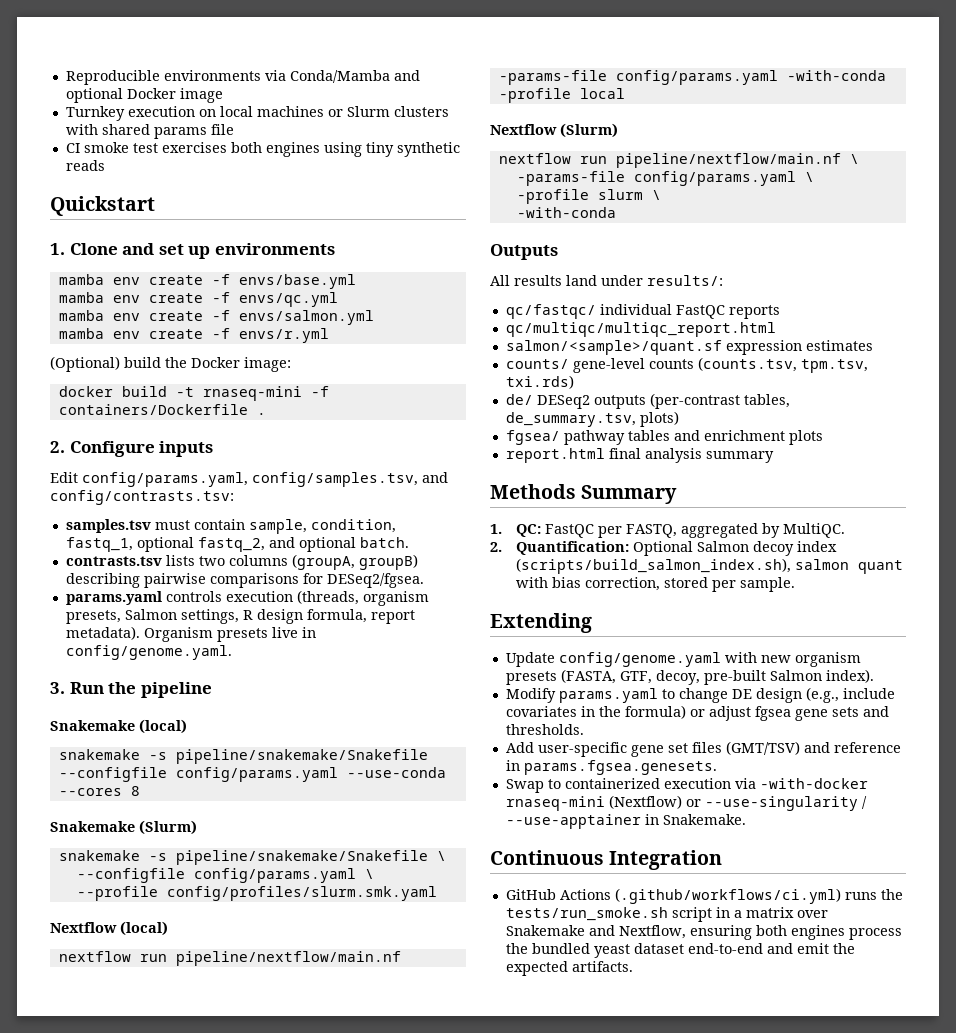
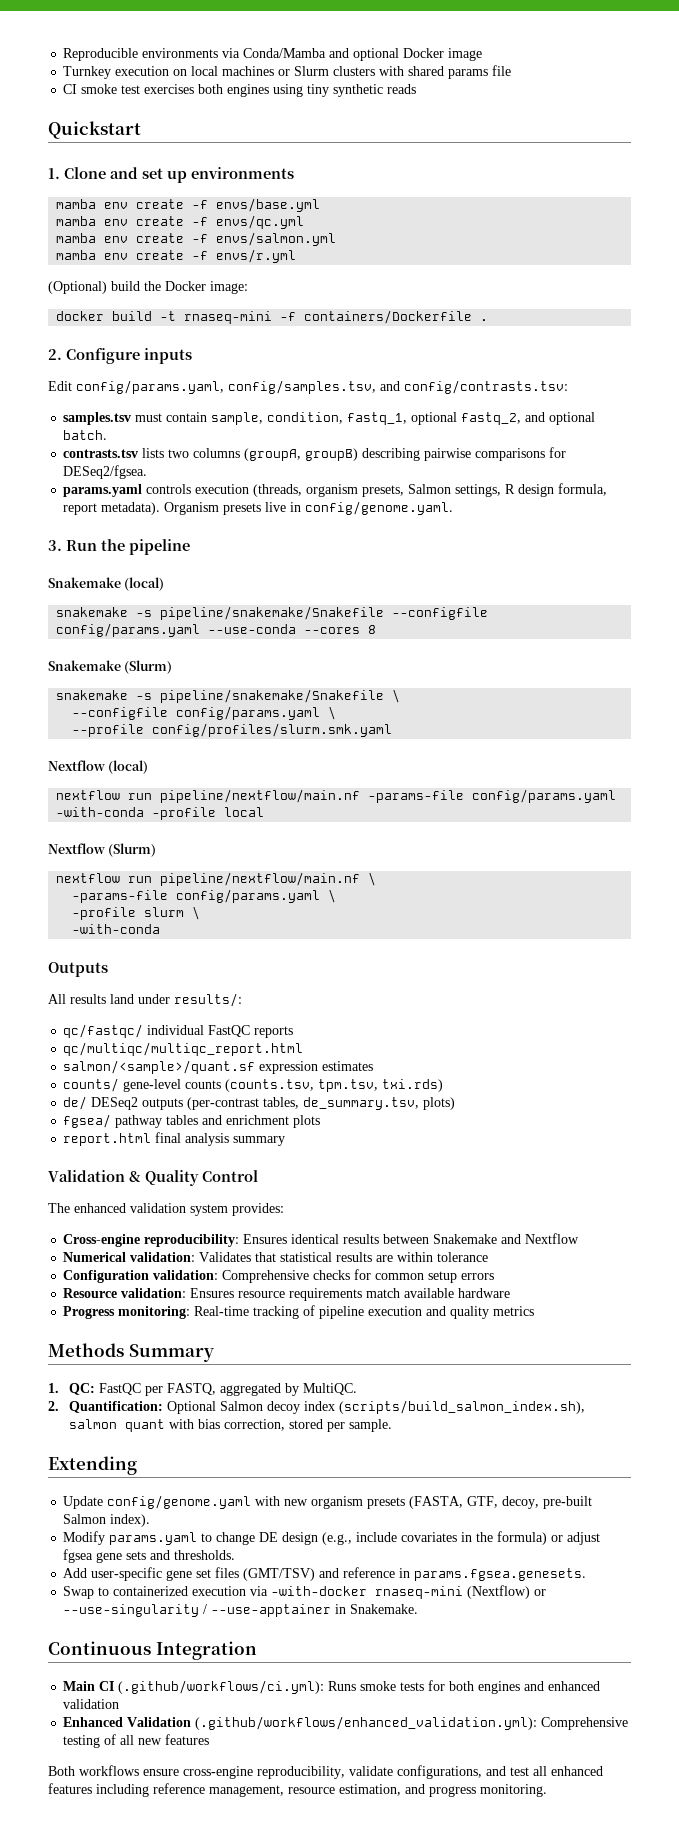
(774, 457) none -> [48,1170,258,1186] [48,1203,284,1216] [63,1233,580,1247] [63,1252,489,1262] [63,1269,495,1283] [63,1288,511,1301] [63,1305,535,1319] // Validation & Quality Control // The enhanced validation system provides: // Cross-engine reproducibility: Ensures identical results between Snakemake and Nextflow // Numerical validation: Validates that statistical results are within tolerance // Configuration validation: Comprehensive checks for common setup errors // Resource validation: Ensures resource requirements match available hardware // Progress monitoring: Real-time tracking of pipeline execution and quality metrics
[505,888,903,904] [505,907,828,922] [505,925,902,940] [505,943,855,958] [505,961,633,976] GitHub Actions (.github/workflows/ci.yml) runs the tests/run_smoke.sh script in a matrix over Snakemake and Nextflow, ensuring both engines process the bundled yeast dataset end-to-end and emit the expected artifacts. -> [63,1680,601,1694] [63,1699,120,1709] [63,1716,629,1730] [63,1734,210,1748] [48,1765,603,1779] [48,1783,547,1797] Main CI (.github/workflows/ci.yml): Runs smoke tests for both engines and enhanced validation // Enhanced Validation (.github/workflows/enhanced_validation.yml): Comprehensive testing of all new features // Both workflows ensure cross-engine reproducibility, validate configurations, and test all enhanced features including reference management, resource estimation, and progress monitoring.

